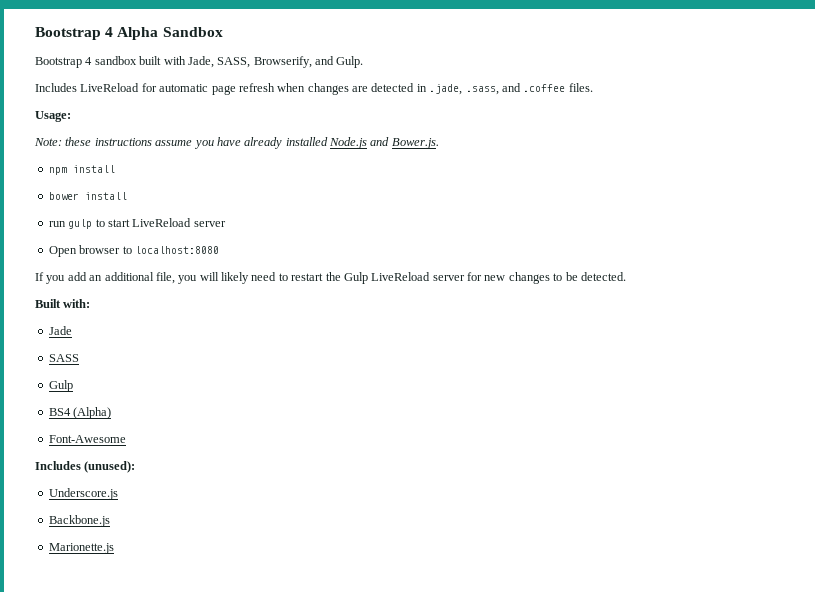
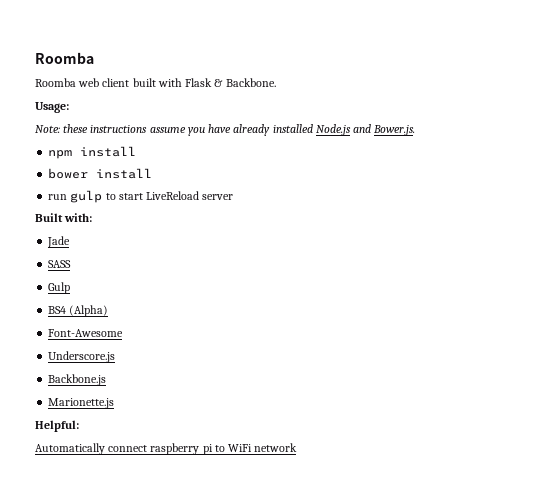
[35,27,223,40] [35,56,364,68] [35,83,593,95] Bootstrap 4 Alpha Sandbox // Bootstrap 4 sandbox built with Jade, SASS, Browserify, and Gulp. // Includes LiveReload for automatic page refresh when changes are detected in .jade, .sass, and .coffee files. -> [35,52,94,64] [35,78,276,87] Roomba // Roomba web client built with Flask & Backbone.
[48,245,219,257] [35,272,626,284] // Open browser to localhost:8080 // If you add an additional file, you will likely need to restart the Gulp LiveReload server for new changes to be detected. -> (234, 197) none
[35,461,136,473] // Includes (unused): -> (124, 333) none
(114, 548) none -> [35,420,79,432] [35,443,298,455] // Helpful: // Automatically connect raspberry pi to WiFi network

